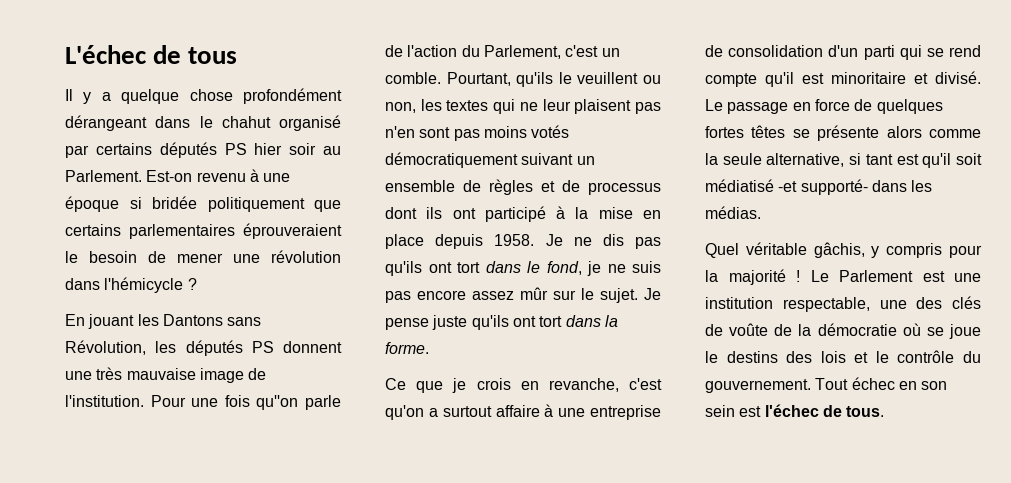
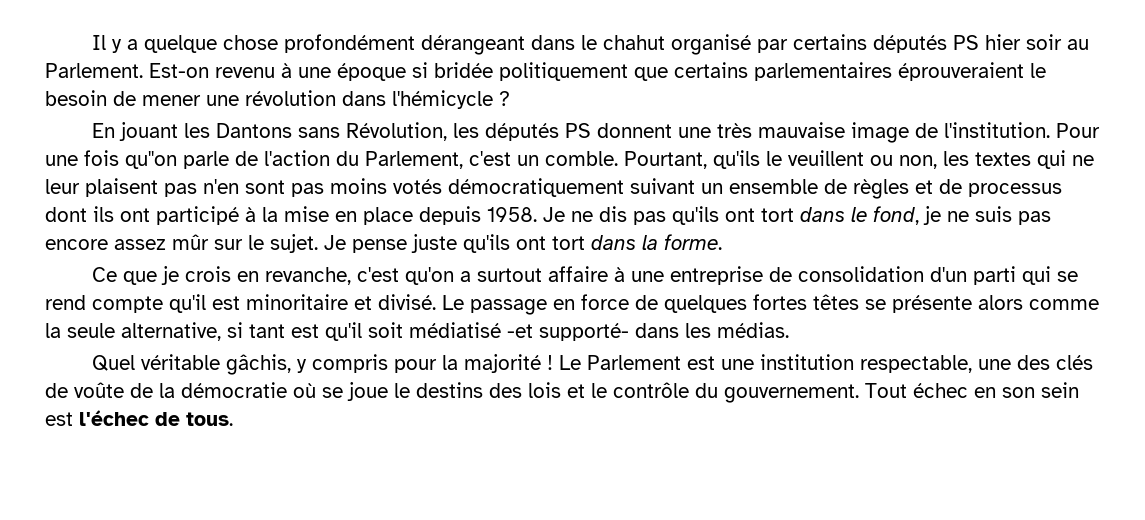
[65,45,238,64] L'échec de tous // -> (91, 42) none

